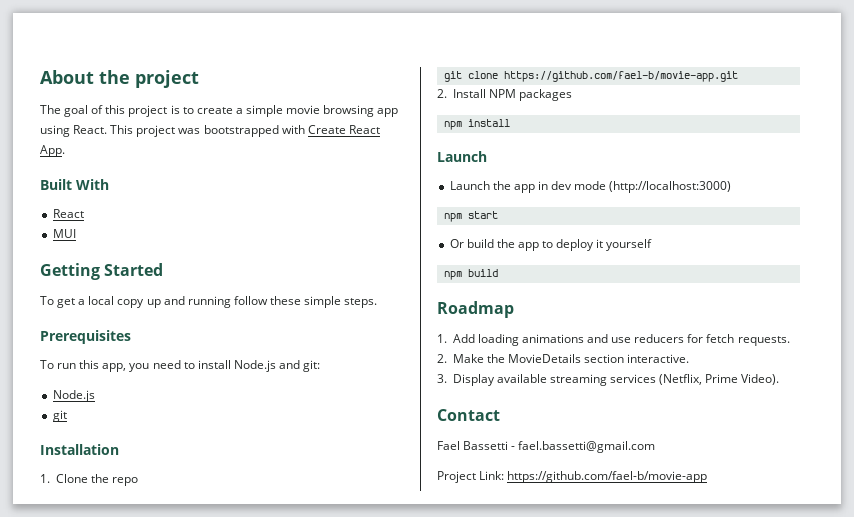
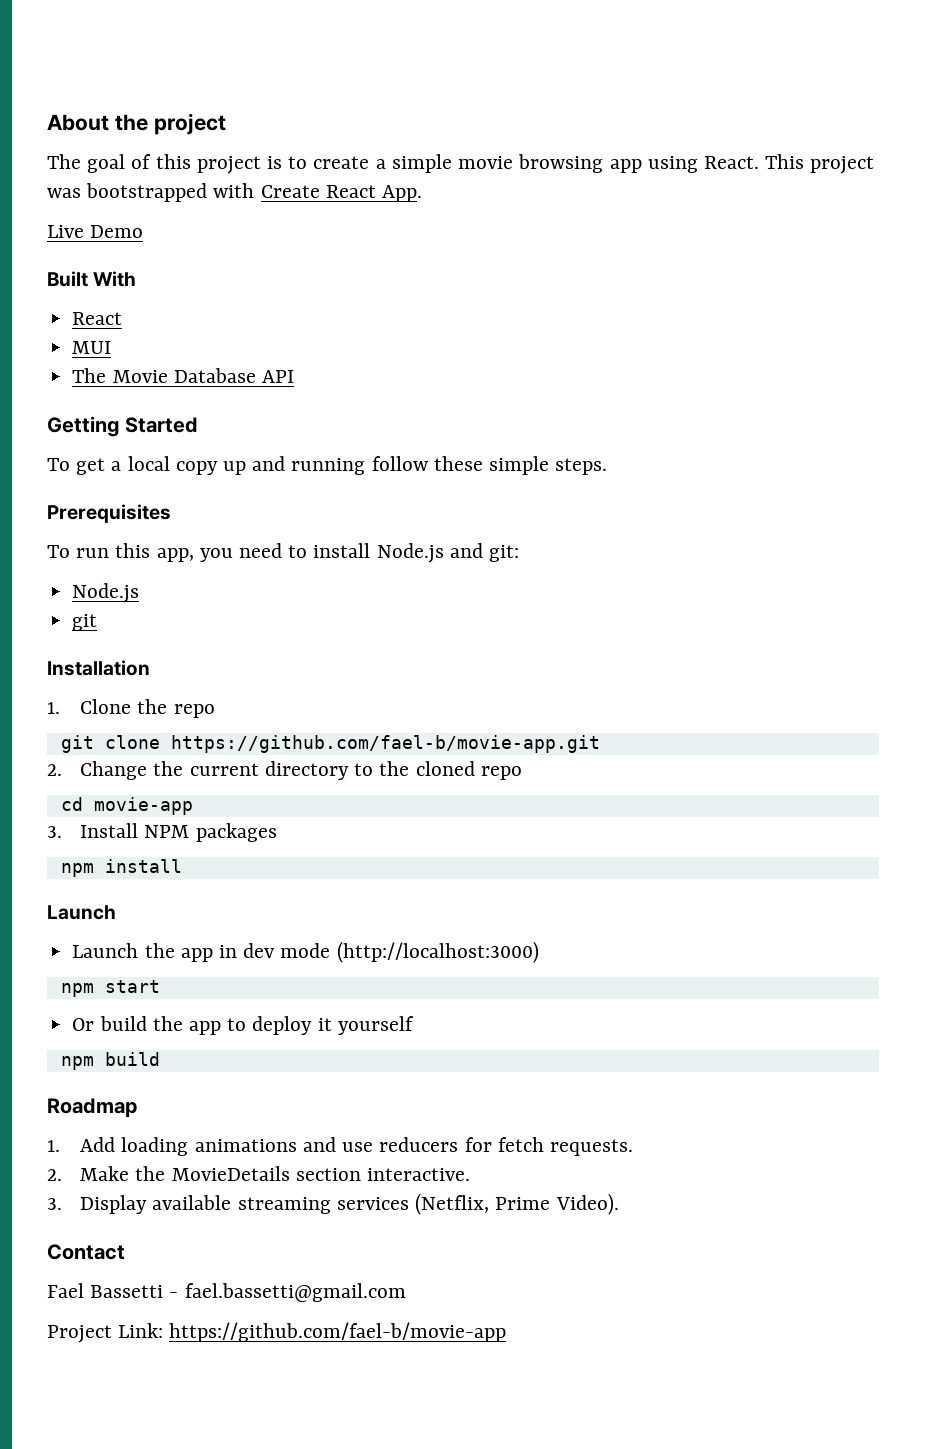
(65, 151) none -> [47,225,144,238] // Live Demo
(76, 233) none -> [72,368,294,383] // The Movie Database API
(447, 93) none -> [80,761,522,780] [60,797,193,815] [47,826,62,838] Change the current directory to the cloned repo // cd movie-app // 3.

